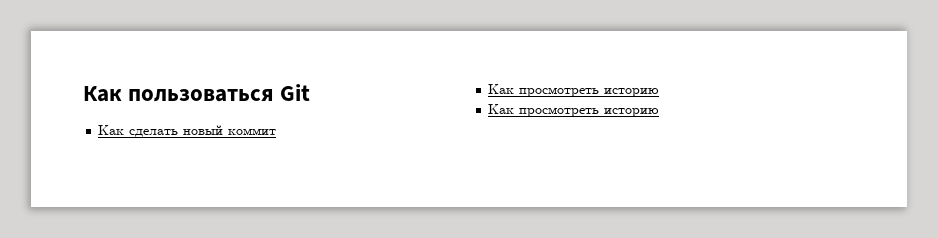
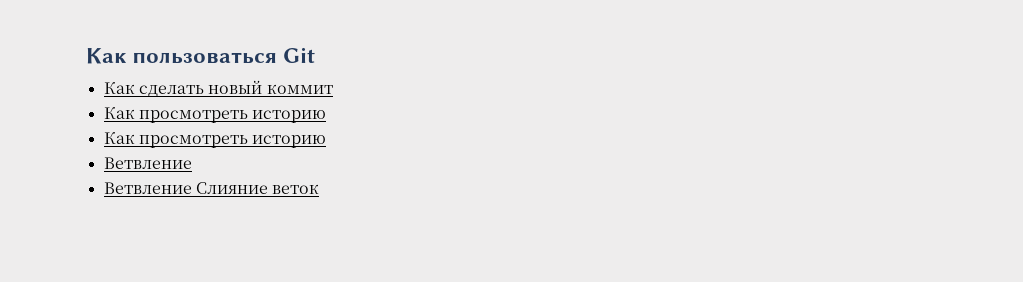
(660, 112) none -> [103,157,192,169] [103,182,320,194] // Ветвление // Ветвление Слияние веток

